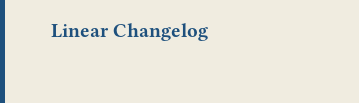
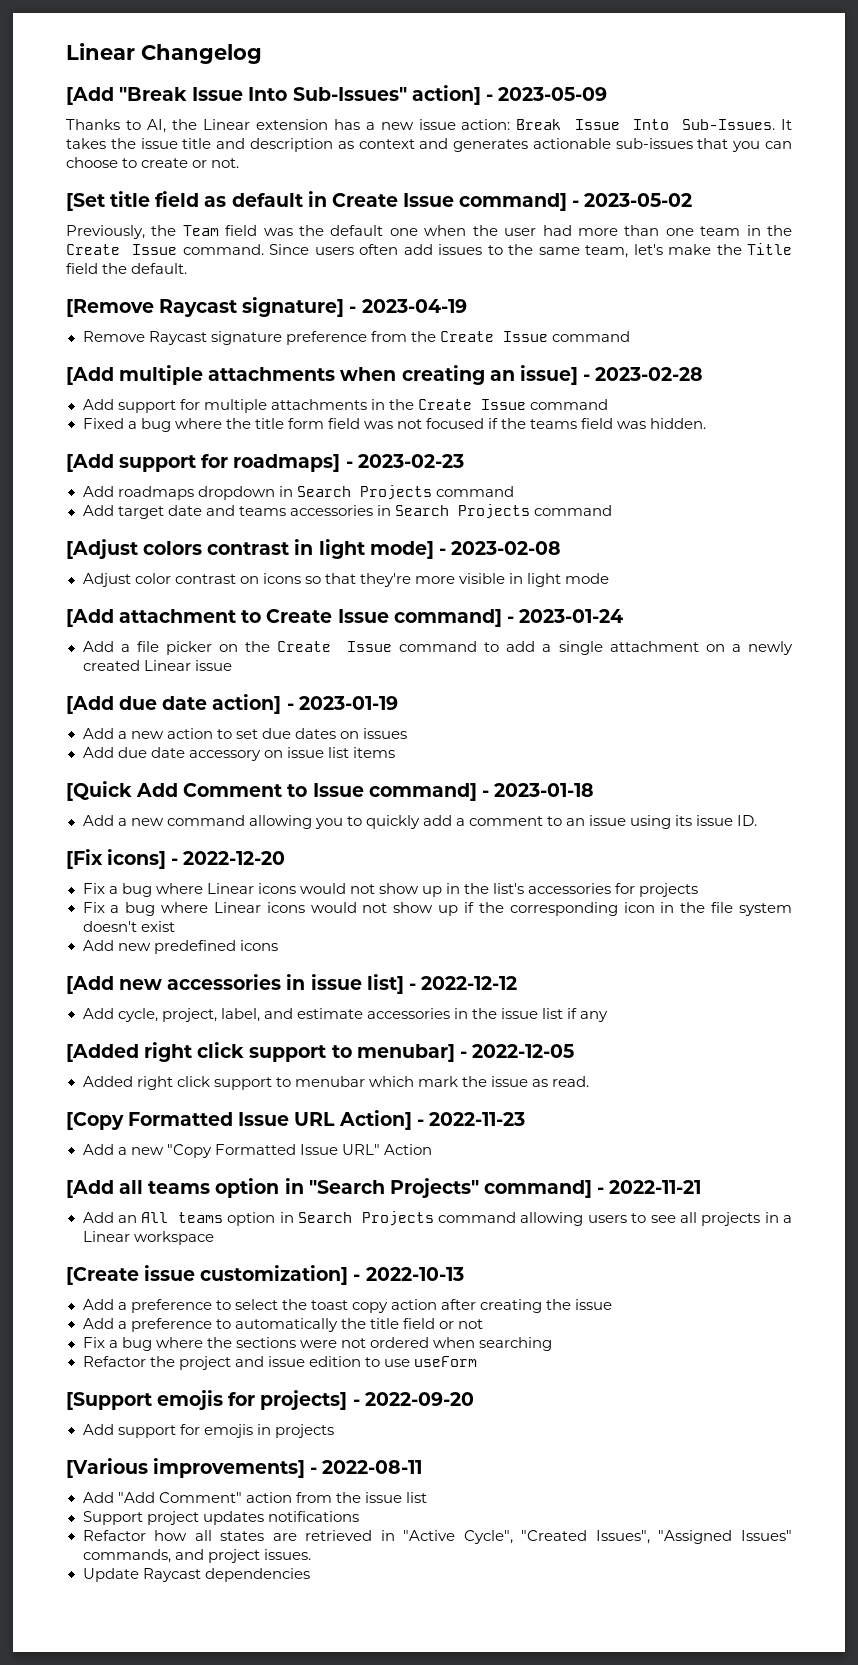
(209, 32) none -> [66,85,607,105] [66,119,792,133] [66,138,793,152] [66,157,240,168] [66,191,693,211] [66,225,792,239] [66,243,792,258] [66,263,188,274] [66,297,467,317] [82,331,630,345] [66,365,704,385] [82,399,608,413] [82,418,707,432] [66,454,464,472] [82,485,514,500] [82,504,612,519] [66,539,561,559] [82,573,610,587] [66,609,623,627] [82,641,794,655] [82,660,232,671] [66,694,398,714] [82,728,407,739] [82,747,395,761] [66,781,594,801] [82,815,758,829] [66,849,286,869] [82,883,699,897] [82,902,793,916] [82,921,175,932] [82,940,278,954] [66,974,517,994] [82,1008,609,1022] [66,1042,574,1062] [82,1076,590,1090] [66,1110,525,1130] [82,1144,432,1158] [66,1178,702,1198] [82,1211,793,1226] [82,1231,214,1245] [66,1265,464,1285] [82,1299,613,1313] [82,1318,483,1332] [82,1337,552,1351] [82,1356,477,1370] [66,1390,474,1410] [82,1424,334,1438] [66,1458,423,1478] [82,1492,427,1503] [82,1511,359,1525] [82,1530,792,1544] [82,1549,311,1563] [82,1568,310,1582] // [Add "Break Issue Into Sub-Issues" action] - 2023-05-09 // Thanks to AI, the Linear extension has a new issue action: Break Issue Into Sub-Issues. It takes the issue title and description as context and generates actionable sub-issues that you can choose to create or not. // [Set title field as default in Create Issue command] - 2023-05-02 // Previously, the Team field was the default one when the user had more than one team in the Create Issue command. Since users often add issues to the same team, let's make the Title field the default. // [Remove Raycast signature] - 2023-04-19 // Remove Raycast signature preference from the Create Issue command // [Add multiple attachments when creating an issue] - 2023-02-28 // Add support for multiple attachments in the Create Issue command // Fixed a bug where the title form field was not focused if the teams field was hidden. // [Add support for roadmaps] - 2023-02-23 // Add roadmaps dropdown in Search Projects command // Add target date and teams accessories in Search Projects command // [Adjust colors contrast in light mode] - 2023-02-08 // Adjust color contrast on icons so that they're more visible in light mode // [Add attachment to Create Issue command] - 2023-01-24 // Add a file picker on the Create Issue command to add a single attachment on a newly created Linear issue // [Add due date action] - 2023-01-19 // Add a new action to set due dates on issues // Add due date accessory on issue list items // [Quick Add Comment to Issue command] - 2023-01-18 // Add a new command allowing you to quickly add a comment to an issue using its issue ID. // [Fix icons] - 2022-12-20 // Fix a bug where Linear icons would not show up in the list's accessories for projects // Fix a bug where Linear icons would not show up if the corresponding icon in the file system doesn't exist // Add new predefined icons // [Add new accessories in issue list] - 2022-12-12 // Add cycle, project, label, and estimate accessories in the issue list if any // [Added right click support to menubar] - 2022-12-05 // Added right click support to menubar which mark the issue as read. // [Copy Formatted Issue URL Action] - 2022-11-23 // Add a new "Copy Formatted Issue URL" Action // [Add all teams option in "Search Projects" command] - 2022-11-21 // Add an All teams option in Search Projects command allowing users to see all projects in a Linear workspace // [Create issue customization] - 2022-10-13 // Add a preference to select the toast copy action after creating the issue // Add a preference to automatically the title field or not // Fix a bug where the sections were not ordered when searching // Refactor the project and issue edition to use useForm // [Support emojis for projects] - 2022-09-20 // Add support for emojis in projects // [Various improvements] - 2022-08-11 // Add "Add Comment" action from the issue list // Support project updates notifications // Refactor how all states are retrieved in "Active Cycle", "Created Issues", "Assigned Issues" commands, and project issues. // Update Raycast dependencies

